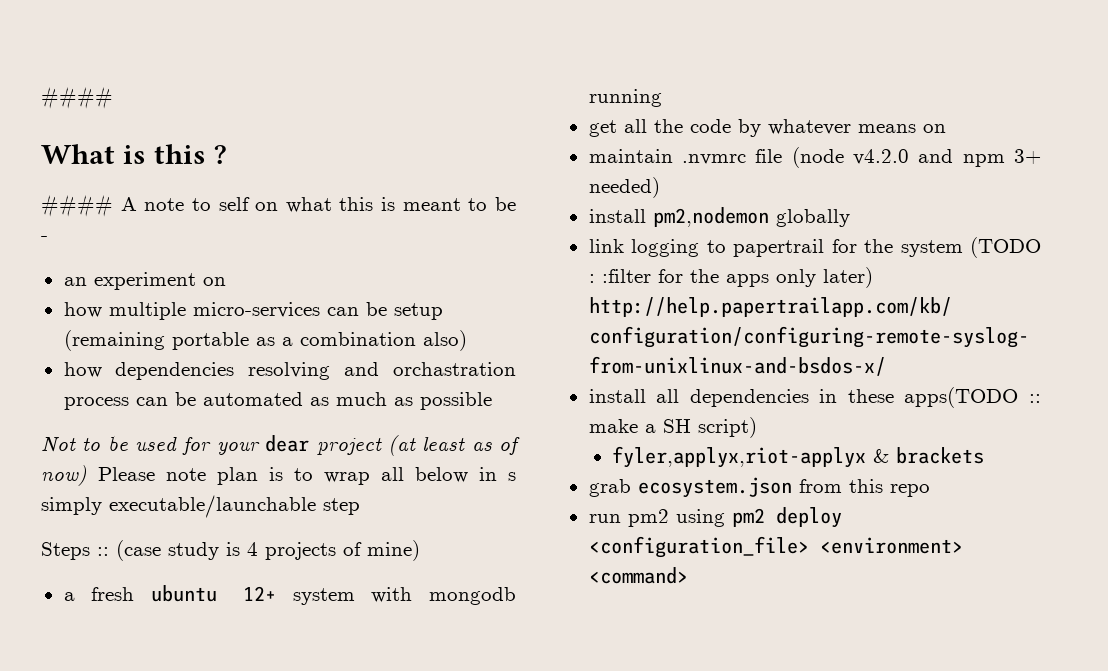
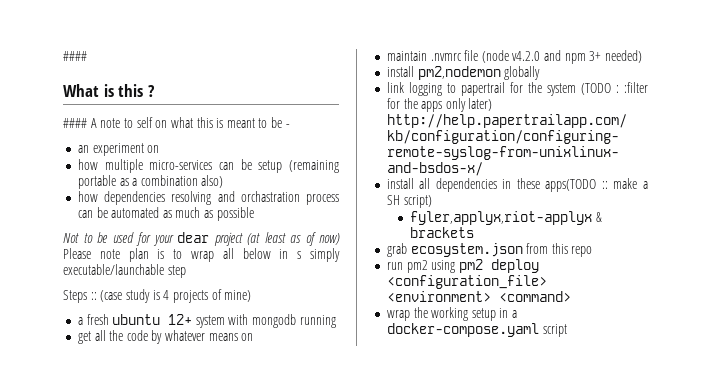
(688, 575) none -> [386,307,518,321] [386,323,567,337] // wrap the working setup in a docker-compose.yaml script

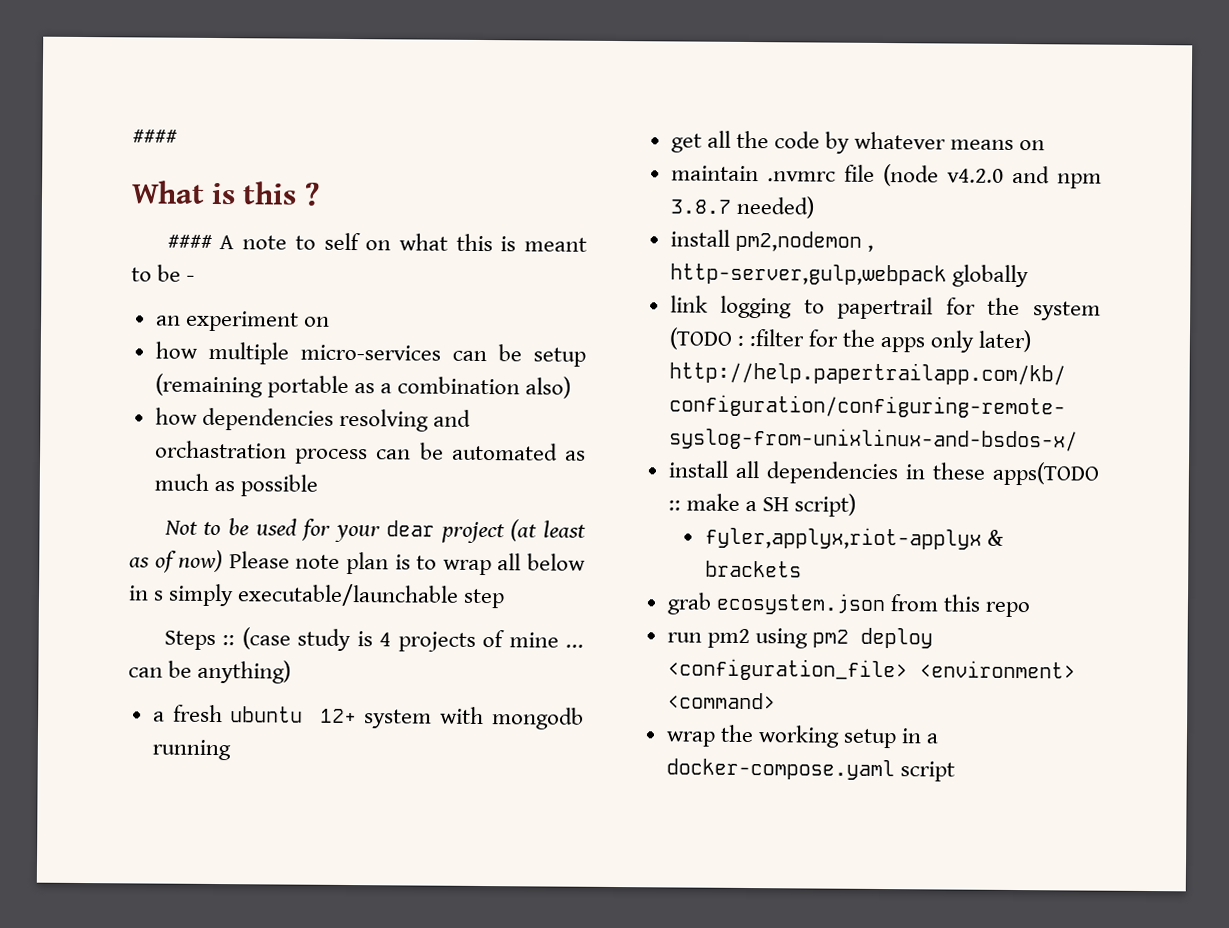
[224,290,252,302] mine) -> [508,632,584,648] [128,659,292,684] mine ... can be anything)
[589,51,602,61] 3+ -> [669,199,731,214] 3.8.7
(501, 73) none -> [866,244,874,252] [669,263,947,286] , http-server,gulp,webpack

